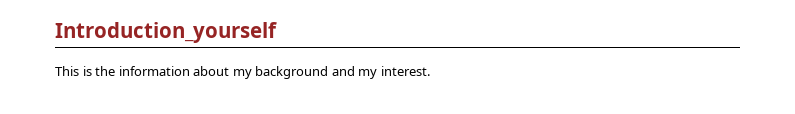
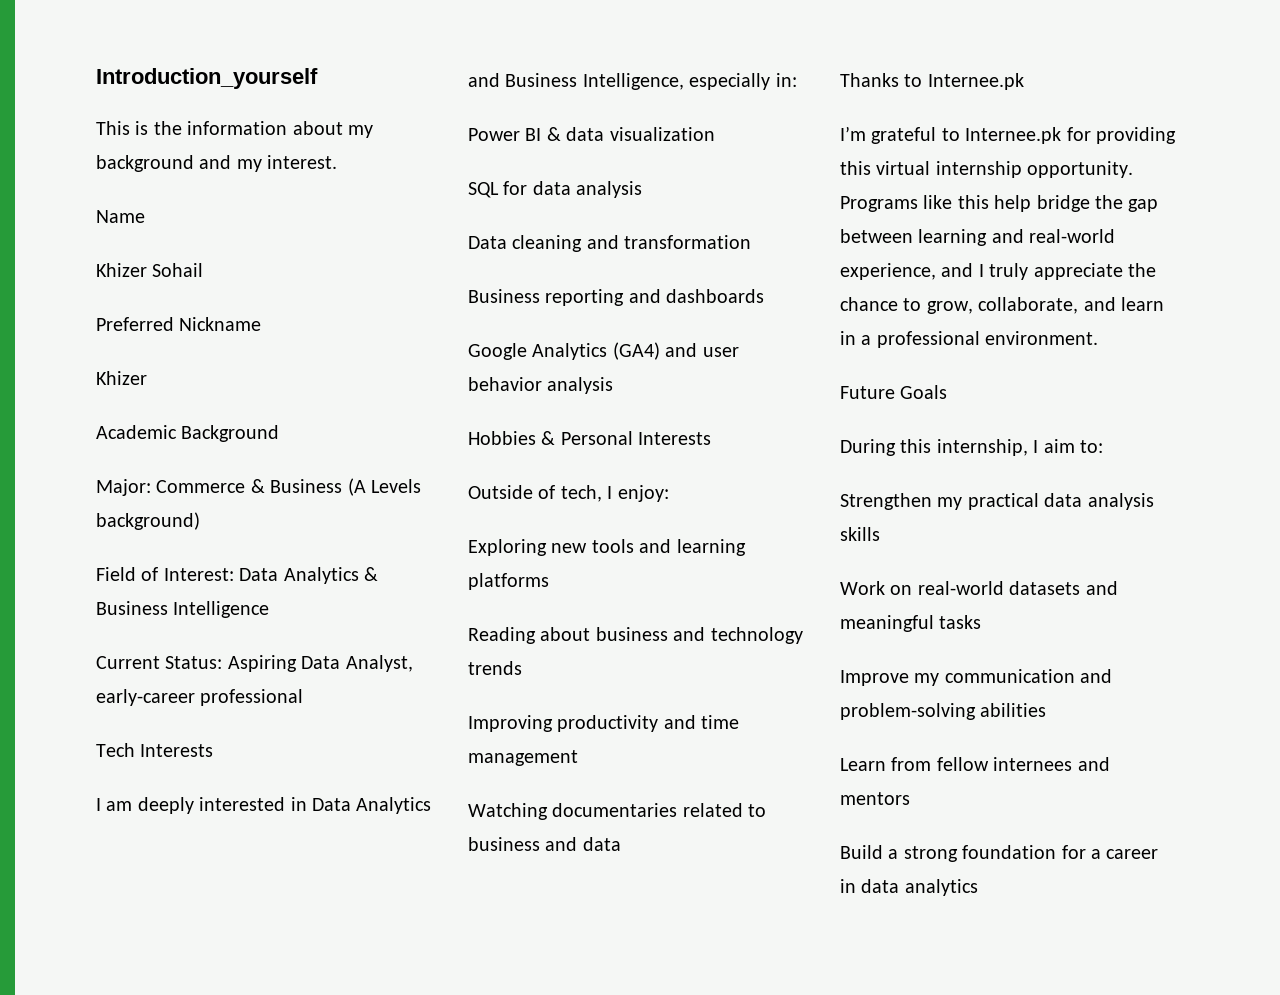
(430, 71) none -> [96,210,145,223] [96,263,204,277] [96,317,262,331] [96,371,147,385] [96,425,280,442] [96,478,421,496] [96,512,200,530] [96,567,378,584] [96,601,270,618] [96,655,413,672] [96,689,304,706] [96,743,214,757] [96,797,432,814] [468,73,797,90] [468,127,715,141] [468,181,643,198] [468,235,752,252] [468,289,765,306] [468,342,739,360] [468,377,614,394] [468,431,712,445] [468,485,669,502] [468,539,746,556] [468,573,549,590] [468,627,803,644] [468,661,522,675] [468,715,740,732] [468,750,578,766] [468,803,767,820] [468,837,621,851] [840,73,1024,90] [840,126,1176,144] [840,161,1134,178] [840,195,1159,212] [840,229,1116,246] [840,263,1156,280] [840,297,1164,314] [840,331,1099,348] [840,385,948,399] [840,439,1103,456] [840,493,1154,510] [840,527,880,541] [840,581,1118,595] [840,615,982,632] [840,669,1113,686] [840,703,1047,720] [840,757,1110,771] [840,792,910,805] [840,845,1159,862] [840,879,978,896] // Name // Khizer Sohail // Preferred Nickname // Khizer // Academic Background // Major: Commerce & Business (A Levels background) // Field of Interest: Data Analytics & Business Intelligence // Current Status: Aspiring Data Analyst, early-career professional // Tech Interests // I am deeply interested in Data Analytics and Business Intelligence, especially in: // Power BI & data visualization // SQL for data analysis // Data cleaning and transformation // Business reporting and dashboards // Google Analytics (GA4) and user behavior analysis // Hobbies & Personal Interests // Outside of tech, I enjoy: // Exploring new tools and learning platforms // Reading about business and technology trends // Improving productivity and time management // Watching documentaries related to business and data // Thanks to Internee.pk // I’m grateful to Internee.pk for providing this virtual internship opportunity. Programs like this help bridge the gap between learning and real-world experience, and I truly appreciate the chance to grow, collaborate, and learn in a professional environment. // Future Goals // During this internship, I aim to: // Strengthen my practical data analysis skills // Work on real-world datasets and meaningful tasks // Improve my communication and problem-solving abilities // Learn from fellow internees and mentors // Build a strong foundation for a career in data analytics

